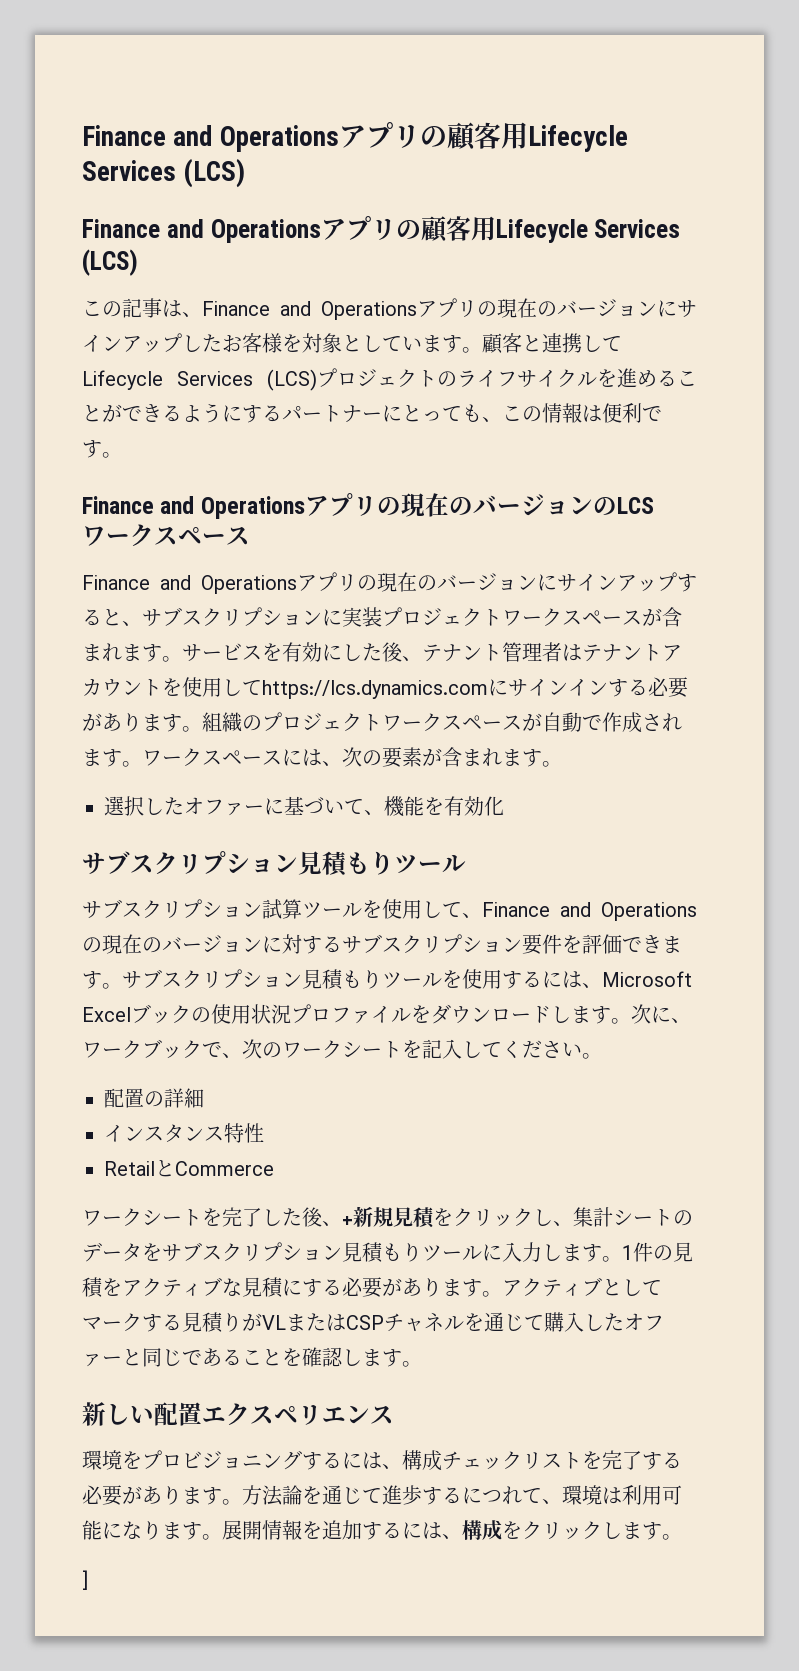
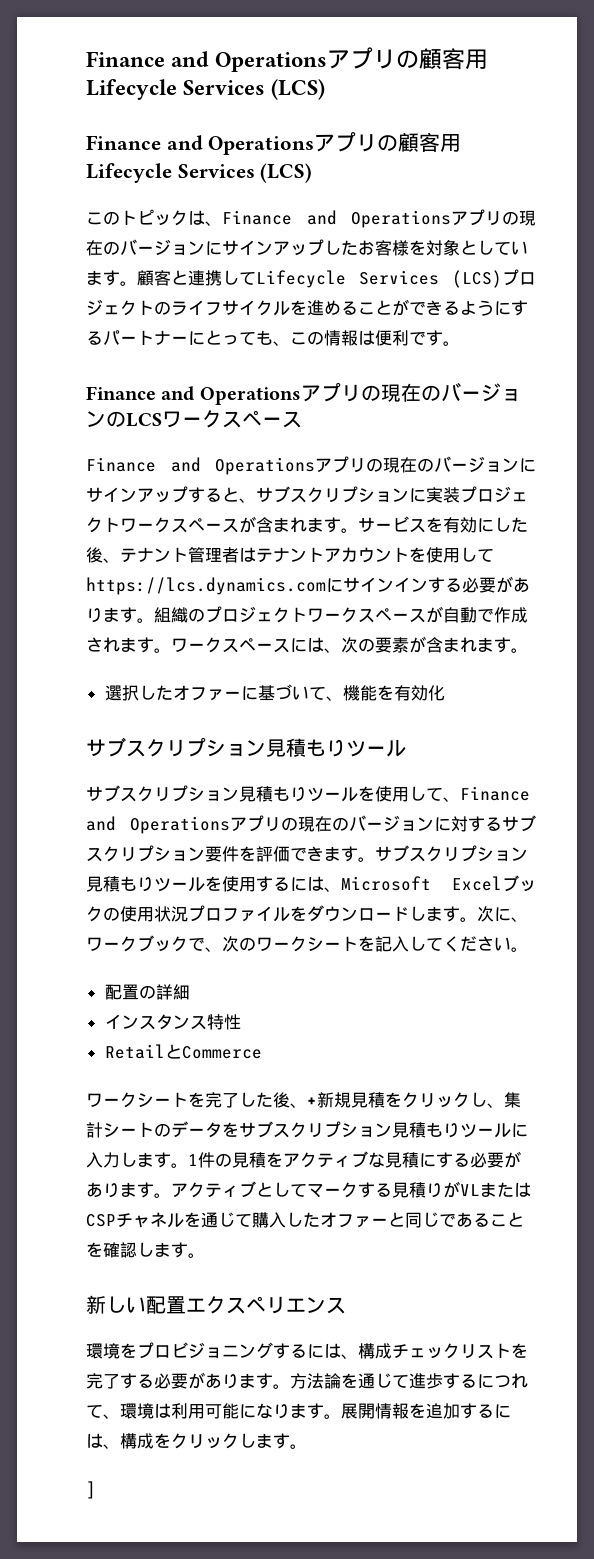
[122,298,162,318] 記事 -> [120,209,188,226] トピック
[262,899,302,919] 試算 -> [239,786,307,802] 見積もり
(697, 911) none -> [230,815,281,832] アプリ

